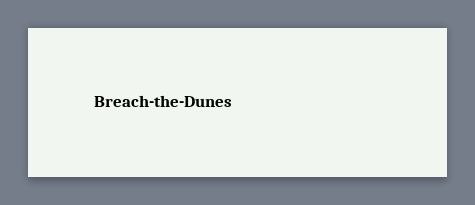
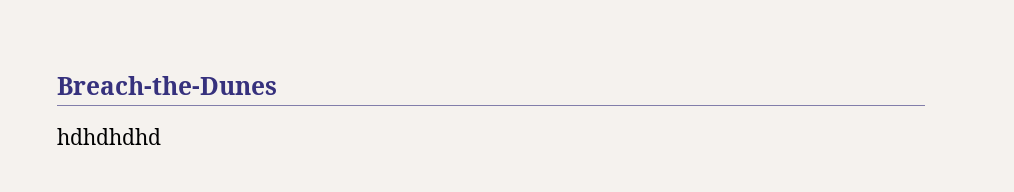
(232, 101) none -> [57,128,161,145] // hdhdhdhd

